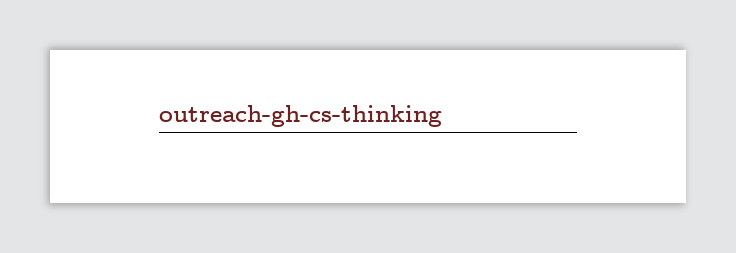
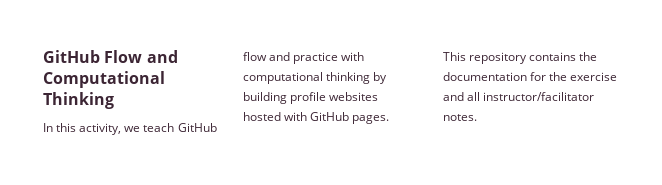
[159,105,442,127] outreach-gh-cs-thinking -> [43,50,178,63] [43,71,165,88] [43,92,114,109] [43,123,217,135] [243,52,365,64] [243,72,388,84] [243,92,379,104] [243,112,390,124] [443,52,598,64] [443,72,618,81] [443,92,595,101] [443,114,477,121] GitHub Flow and Computational Thinking // In this activity, we teach GitHub flow and practice with computational thinking by building profile websites hosted with GitHub pages. // This repository contains the documentation for the exercise and all instructor/facilitator notes.

